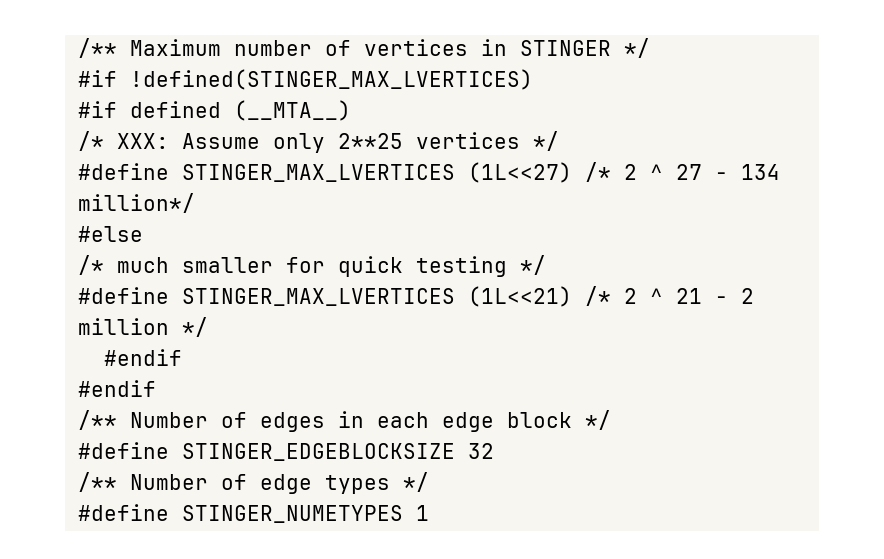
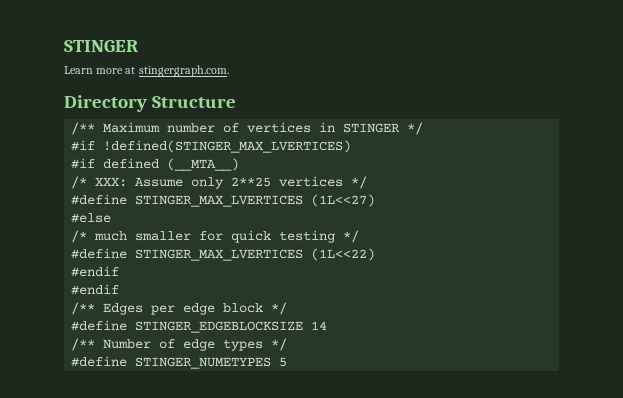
(77, 48) none -> [64,40,138,52] [64,65,229,77] [64,95,236,112] STINGER // Learn more at stingergraph.com. // Directory Structure //
[584,162,780,182] [77,193,195,213] /* 2 ^ 27 - 134 million*/ -> (376, 200) none
[467,286,754,307] [77,317,208,337] [103,349,182,366] [77,380,156,397] [77,410,429,432] (1L<<21) /* 2 ^ 21 - 2 million */ // #endif // #endif // /** Number of edges in each -> [311,248,376,261] [71,266,120,277] [71,284,120,295] [71,302,176,315] (1L<<22) // #endif // #endif // /** Edges per
[467,443,494,459] 32 -> [311,321,328,330] 14
[415,505,429,521] 1 -> [279,357,288,367] 5

